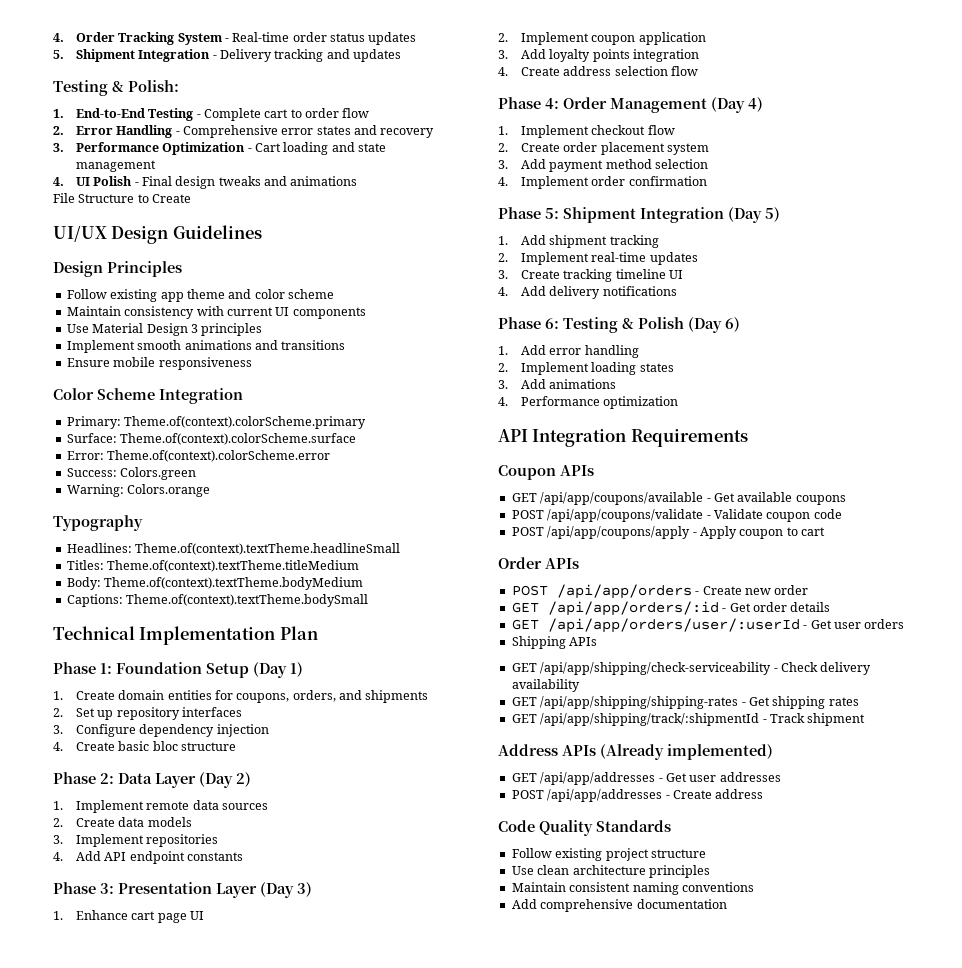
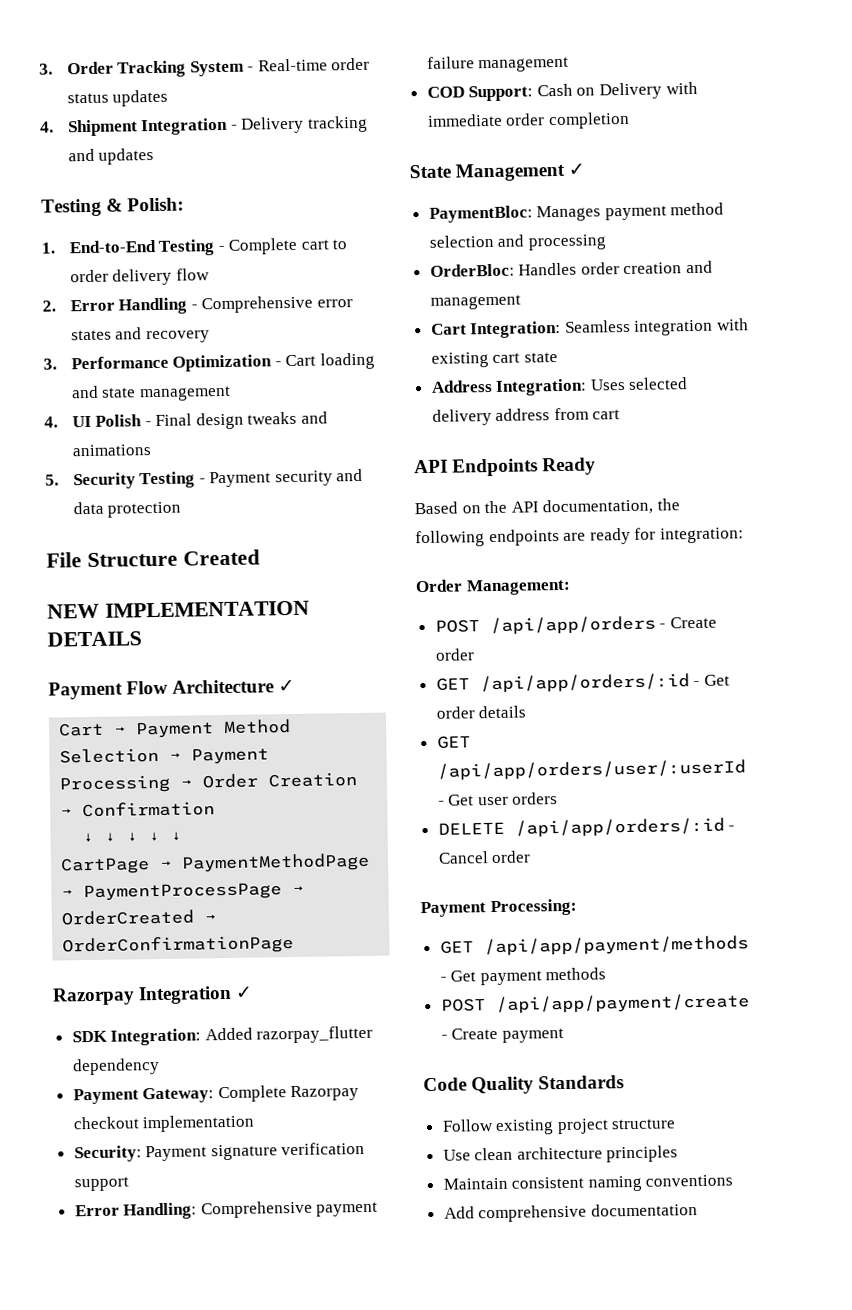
[53,33,64,42] 4. -> [39,63,53,75] 3.
[53,50,64,59] 5. -> [40,121,54,133] 4.
(340, 113) none -> [112,268,173,286] delivery
[53,193,192,203] [53,225,262,244] [53,261,182,277] [66,289,334,302] [66,306,366,319] [66,323,263,336] [66,340,346,353] [66,357,252,370] [53,388,243,404] [66,416,367,429] [66,433,357,445] [66,450,331,462] [66,467,197,480] [66,484,211,497] [53,515,143,531] [66,543,401,555] [66,560,360,572] [66,577,364,590] [66,594,369,607] [53,626,318,645] [53,662,303,678] [53,690,429,703] [53,707,242,720] [53,724,269,737] [53,741,236,751] [53,772,251,788] [53,800,268,813] [53,817,192,827] [53,834,219,847] [53,851,243,864] [53,882,312,898] [53,910,204,923] [498,32,706,45] [498,49,699,62] [498,66,698,76] [498,97,763,113] [498,125,675,138] [498,142,709,155] [498,159,708,172] [498,176,707,189] [498,207,780,223] [498,235,659,248] [498,252,698,265] [498,269,683,282] [498,286,677,299] [498,317,740,333] [498,345,639,358] [498,362,674,375] [498,379,617,389] [498,396,679,409] [498,429,748,447] [498,465,594,480] [511,492,846,505] [511,509,842,522] [511,526,825,539] [498,557,579,569] File Structure to Create // UI/UX Design Guidelines // Design Principles // Follow existing app theme and color scheme // Maintain consistency with current UI components // Use Material Design 3 principles // Implement smooth animations and transitions // Ensure mobile responsiveness // Color Scheme Integration // Primary: Theme.of(context).colorScheme.primary // Surface: Theme.of(context).colorScheme.surface // Error: Theme.of(context).colorScheme.error // Success: Colors.green // Warning: Colors.orange // Typography // Headlines: Theme.of(context).textTheme.headlineSmall // Titles: Theme.of(context).textTheme.titleMedium // Body: Theme.of(context).textTheme.bodyMedium // Captions: Theme.of(context).textTheme.bodySmall // Technical Implementation Plan // Phase 1: Foundation Setup (Day 1) // 1. Create domain entities for coupons, orders, and shipments // 2. Set up repository interfaces // 3. Configure dependency injection // 4. Create basic bloc structure // Phase 2: Data Layer (Day 2) // 1. Implement remote data sources // 2. Create data models // 3. Implement repositories // 4. Add API endpoint constants // Phase 3: Presentation Layer (Day 3) // 1. Enhance cart page UI // 2. Implement coupon application // 3. Add loyalty points integration // 4. Create address selection flow // Phase 4: Order Management (Day 4) // 1. Implement checkout flow // 2. Create order placement system // 3. Add payment method selection // 4. Implement order confirmation // Phase 5: Shipment Integration (Day 5) // 1. Add shipment tracking // 2. Implement real-time updates // 3. Create tracking timeline UI // 4. Add delivery notifications // Phase 6: Testing & Polish (Day 6) // 1. Add error handling // 2. Implement loading states // 3. Add animations // 4. Performance optimization // API Integration Requirements // Coupon APIs // GET /api/app/coupons/available - Get available coupons // POST /api/app/coupons/validate - Validate coupon code // POST /api/app/coupons/apply - Apply coupon to cart // Order APIs -> [45,468,364,490] [72,501,182,518] [46,549,260,568] [47,600,310,619] [47,631,142,647] [48,679,296,700] [58,719,292,739] [59,747,270,765] [59,772,358,794] [60,801,216,818] [82,831,183,844] [60,852,371,875] [61,882,305,902] [61,909,217,926] [62,934,295,956] [52,985,254,1006] [71,1025,374,1046] [71,1058,160,1076] [72,1085,360,1105] [72,1114,256,1133] [73,1141,366,1163] [73,1176,129,1192] [74,1200,379,1220] [426,56,570,73] [426,81,698,102] [426,111,630,130] [409,162,586,182] [428,202,725,223] [428,234,607,251] [429,260,714,277] [429,294,521,310] [430,318,750,339] [430,352,558,368] [430,377,689,396] [431,407,621,426] [414,457,597,477] [414,498,680,516] [415,527,744,548] [415,578,571,596] 5. Security Testing - Payment security and data protection // File Structure Created // NEW IMPLEMENTATION DETAILS // Payment Flow Architecture ✓ // Cart → Payment Method Selection → Payment Processing → Order Creation → Confirmation // ↓ ↓ ↓ ↓ ↓ // CartPage → PaymentMethodPage → PaymentProcessPage → OrderCreated → OrderConfirmationPage // Razorpay Integration ✓ // SDK Integration: Added razorpay_flutter dependency // Payment Gateway: Complete Razorpay checkout implementation // Security: Payment signature verification support // Error Handling: Comprehensive payment failure management // COD Support: Cash on Delivery with immediate order completion // State Management ✓ // PaymentBloc: Manages payment method selection and processing // OrderBloc: Handles order creation and management // Cart Integration: Seamless integration with existing cart state // Address Integration: Uses selected delivery address from cart // API Endpoints Ready // Based on the API documentation, the following endpoints are ready for integration: // Order Management:
[744,588,771,595] new -> (717, 622) none
[511,636,598,649] [511,662,872,675] [511,679,580,692] [511,696,859,709] [511,713,866,726] [498,744,773,760] [511,772,781,785] [511,789,764,802] Shipping APIs // GET /api/app/shipping/check-serviceability - Check delivery availability // GET /api/app/shipping/shipping-rates - Get shipping rates // GET /api/app/shipping/track/:shipmentId - Track shipment // Address APIs (Already implemented) // GET /api/app/addresses - Get user addresses // POST /api/app/addresses - Create address -> [437,817,736,838] [437,850,532,864] [420,898,577,918] [439,935,749,957] [439,967,607,986] [440,993,750,1015] [440,1027,564,1043] DELETE /api/app/orders/:id - Cancel order // Payment Processing: // GET /api/app/payment/methods - Get payment methods // POST /api/app/payment/create - Create payment

